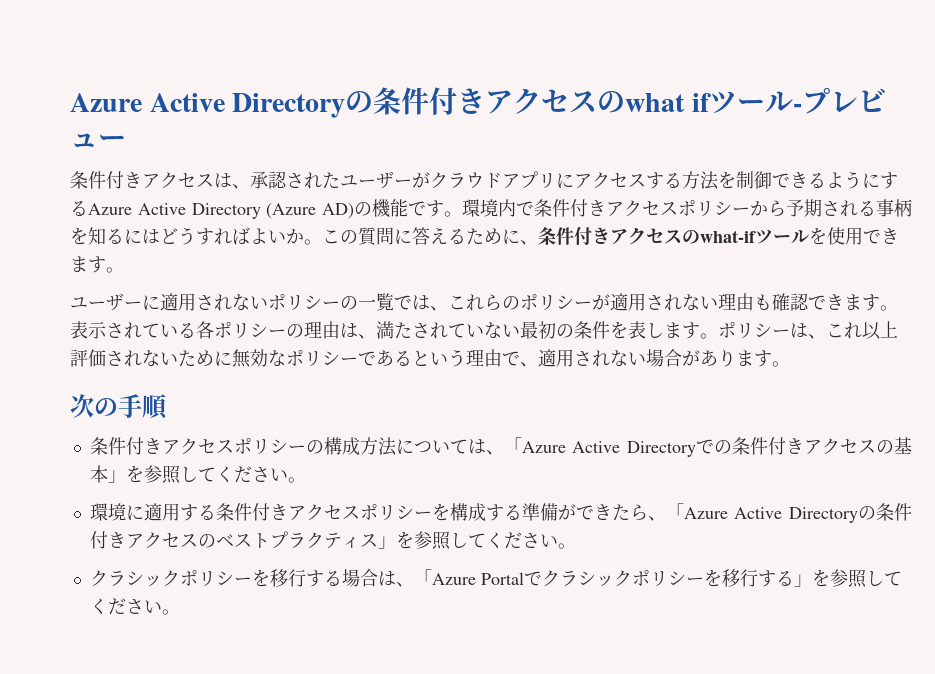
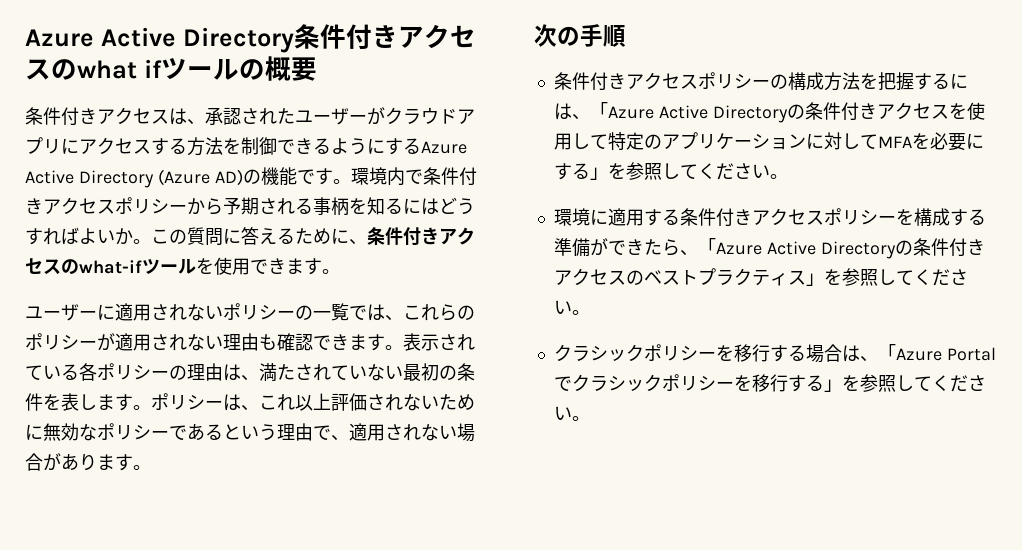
[70,91,374,118] Azure Active Directoryの -> [25,27,294,53] Azure Active Directory
[792,87,886,114] [70,133,126,148] -プレビュー -> [238,56,317,81] の概要
[395,439,468,454] について -> [859,72,968,91] を把握するに
[696,437,913,455] [89,465,108,483] での条件付きアクセスの基本 -> [786,102,985,121] [553,132,984,151] [553,163,590,180] の条件付きアクセスを使用して特定のアプリケーションに対してMFAを必要にする

